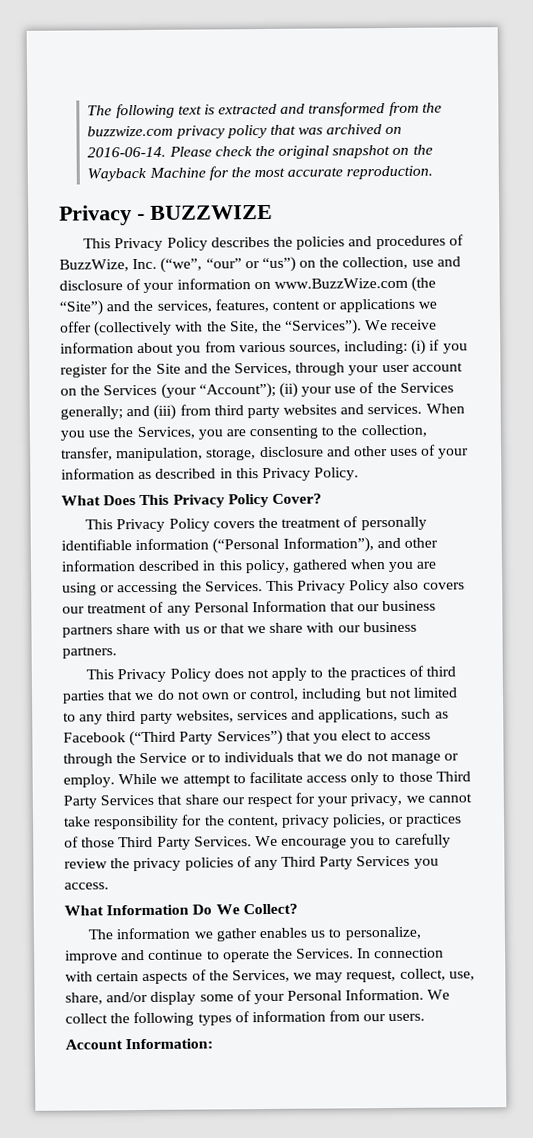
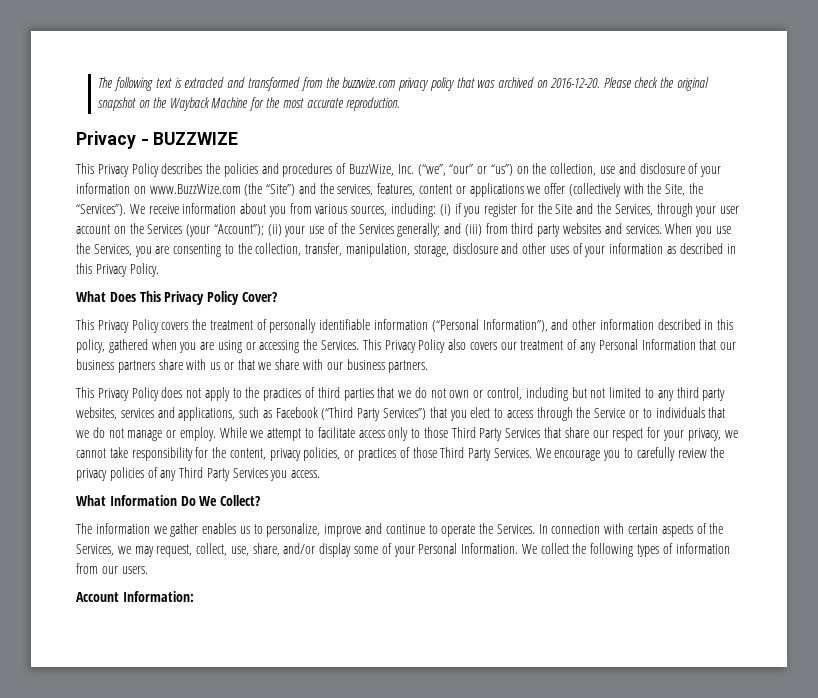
[87,146,167,158] 2016-06-14. -> [549,78,600,88] 2016-12-20.

